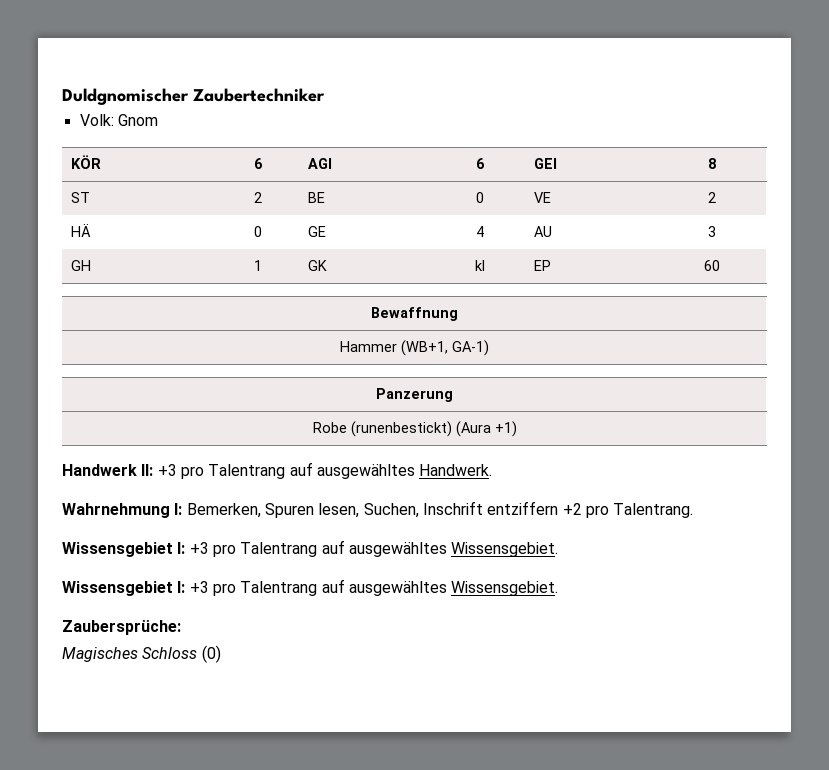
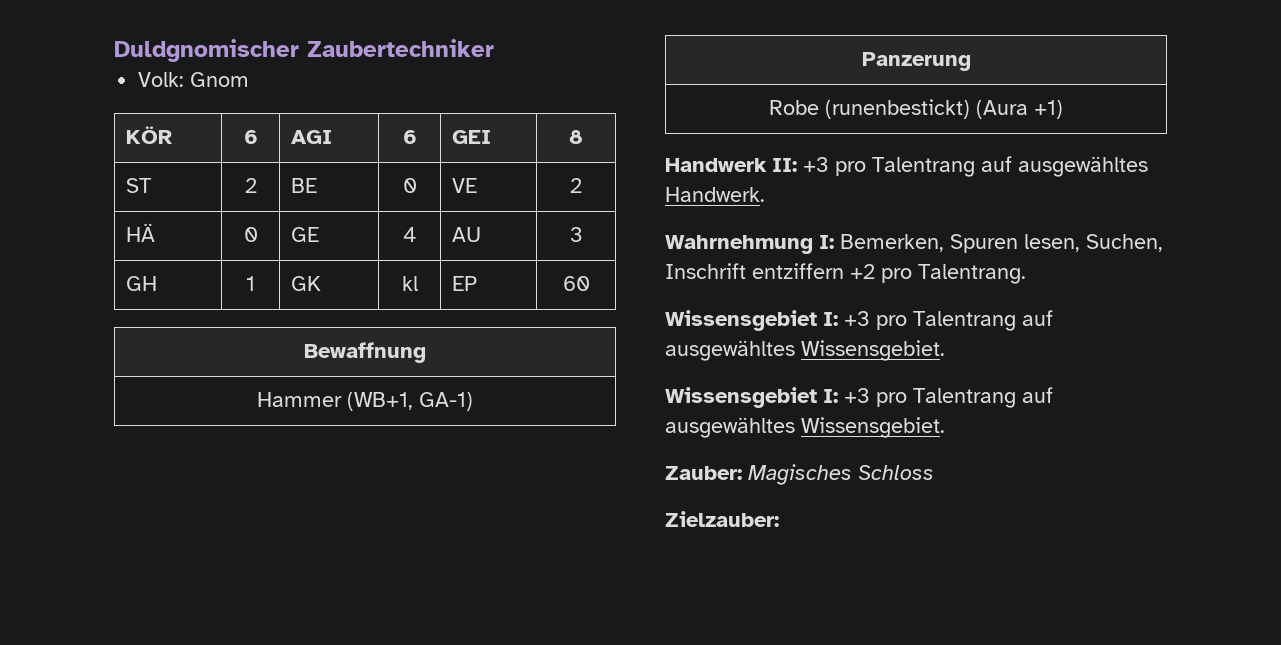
[62,620,181,635] Zaubersprüche: // -> [665,466,742,480] Zauber:
[201,645,221,663] (0) -> [665,511,779,527] // Zielzauber:

